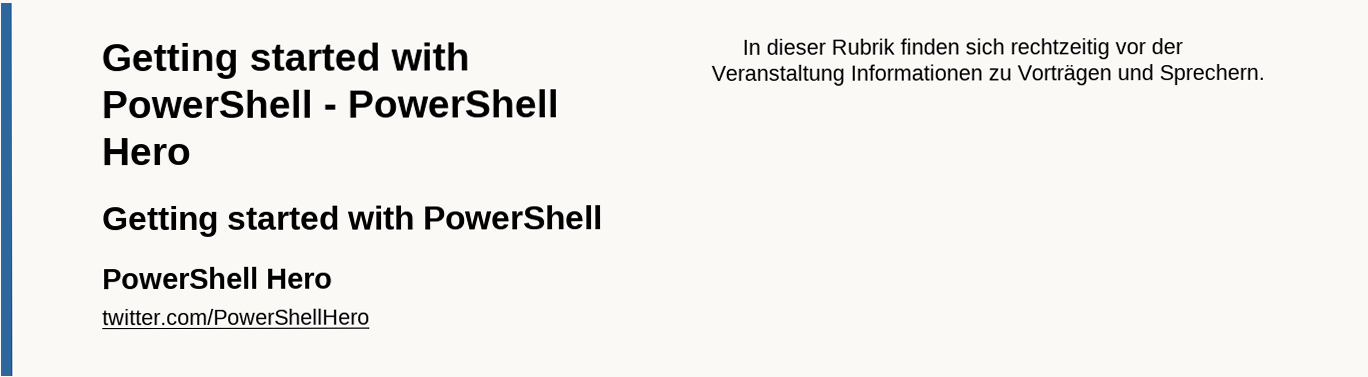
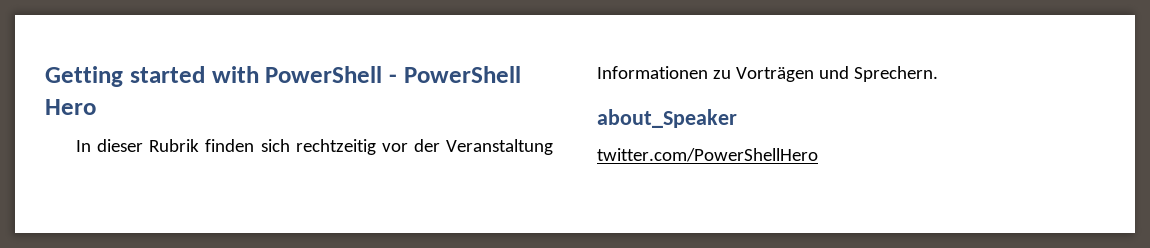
[102,205,604,238] [102,266,333,290] [102,308,370,326] // Getting started with PowerShell // PowerShell Hero // twitter.com/PowerShellHero -> (96, 107) none
(1265, 74) none -> [597,109,737,128] [597,148,818,162] // about_Speaker // twitter.com/PowerShellHero

